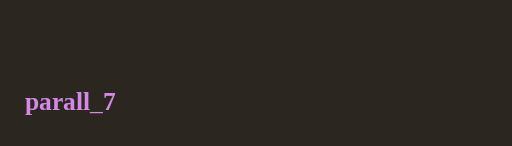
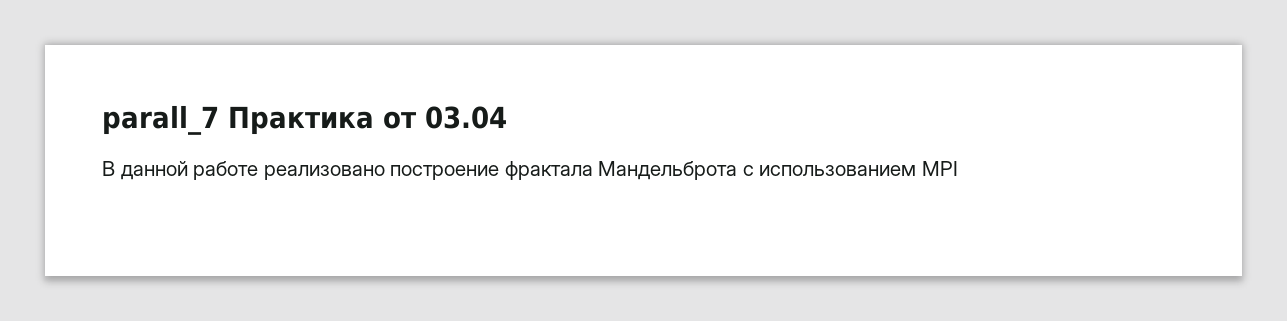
(116, 103) none -> [228,106,507,135] [102,161,958,180] Практика от 03.04 // В данной работе реализовано построение фрактала Мандельброта с использованием MPI

